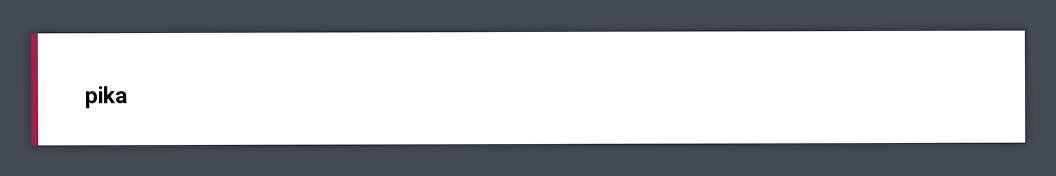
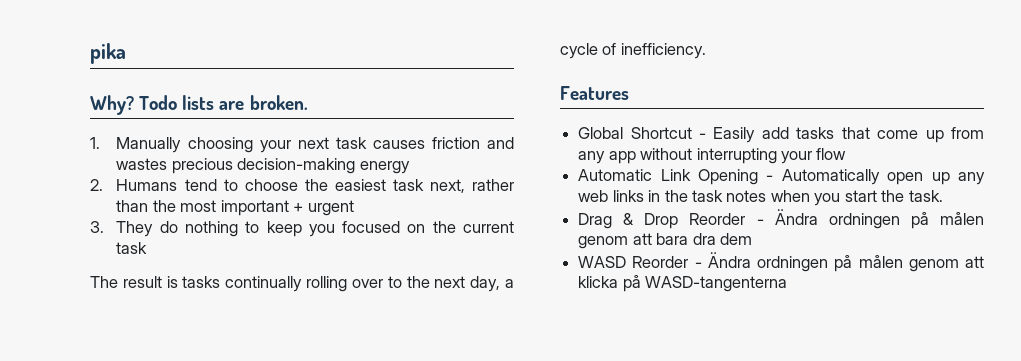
(128, 97) none -> [90,95,308,115] [90,137,514,153] [116,158,410,174] [90,179,514,193] [116,200,354,216] [90,221,514,237] [116,242,148,254] [90,276,514,292] [560,43,706,59] [560,86,629,100] [578,127,985,143] [578,148,847,164] [578,169,985,185] [578,190,943,206] [578,209,984,229] [578,233,752,249] [578,252,984,272] [578,275,788,292] // Why? Todo lists are broken. // 1. Manually choosing your next task causes friction and wastes precious decision-making energy // 2. Humans tend to choose the easiest task next, rather than the most important + urgent // 3. They do nothing to keep you focused on the current task // The result is tasks continually rolling over to the next day, a cycle of inefficiency. // Features // Global Shortcut - Easily add tasks that come up from any app without interrupting your flow // Automatic Link Opening - Automatically open up any web links in the task notes when you start the task. // Drag & Drop Reorder - Ändra ordningen på målen genom att bara dra dem // WASD Reorder - Ändra ordningen på målen genom att klicka på WASD-tangenterna

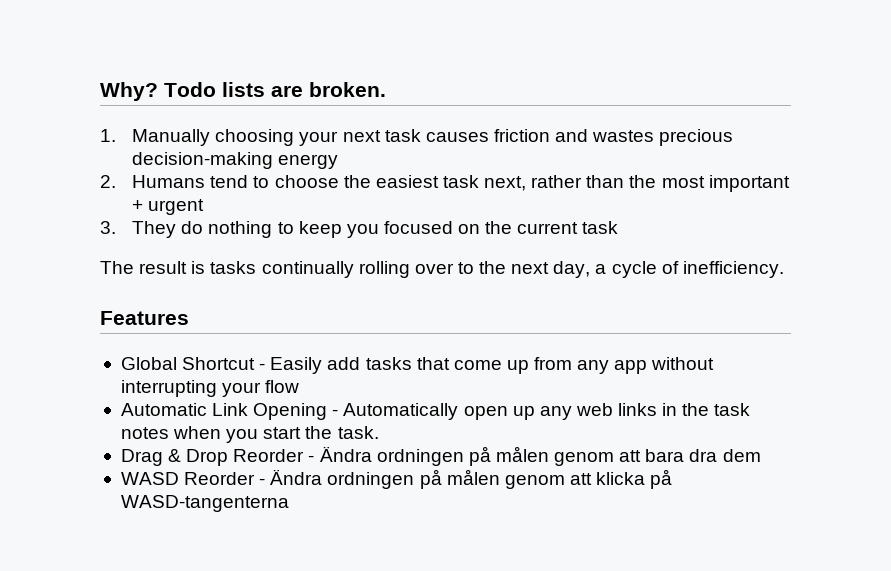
[90,43,126,64] pika // -> (100, 91) none

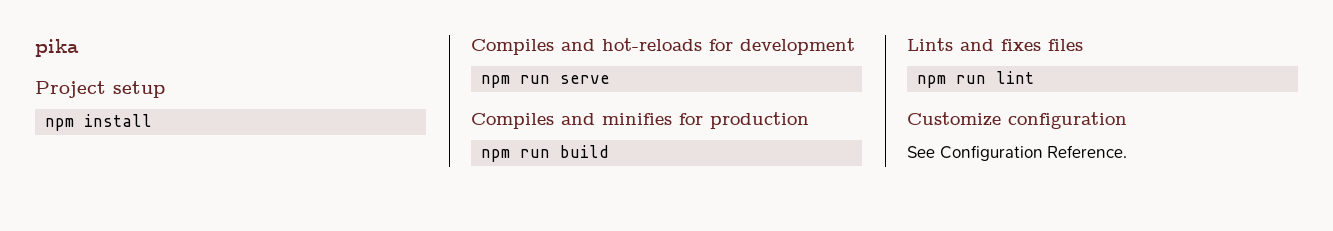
[100,82,386,101] [100,129,734,146] [132,152,339,169] [100,175,790,192] [132,199,205,215] [100,221,619,238] [100,261,784,278] [100,311,189,325] [120,357,715,374] [120,380,300,397] [120,403,751,420] [120,426,379,443] [120,446,761,466] [120,469,673,489] [120,495,289,512] Why? Todo lists are broken. // 1. Manually choosing your next task causes friction and wastes precious decision-making energy // 2. Humans tend to choose the easiest task next, rather than the most important + urgent // 3. They do nothing to keep you focused on the current task // The result is tasks continually rolling over to the next day, a cycle of inefficiency. // Features // Global Shortcut - Easily add tasks that come up from any app without interrupting your flow // Automatic Link Opening - Automatically open up any web links in the task notes when you start the task. // Drag & Drop Reorder - Ändra ordningen på målen genom att bara dra dem // WASD Reorder - Ändra ordningen på målen genom att klicka på WASD-tangenterna -> [35,39,79,57] [35,81,165,98] [45,114,153,131] [471,38,855,55] [481,75,611,88] [471,112,809,129] [481,145,610,162] [907,38,1083,51] [917,71,1035,88] [907,112,1127,129] [907,145,1128,161] pika // Project setup // npm install // Compiles and hot-reloads for development // npm run serve // Compiles and minifies for production // npm run build // Lints and fixes files // npm run lint // Customize configuration // See Configuration Reference.

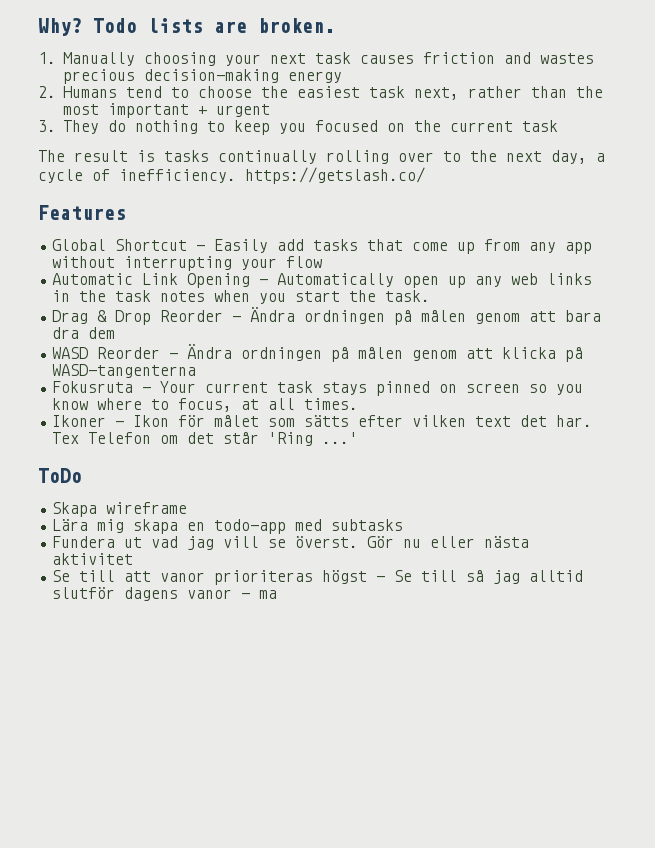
[35,39,79,57] [35,81,165,98] [45,114,153,131] [471,38,855,55] [481,75,611,88] [471,112,809,129] [481,145,610,162] [907,38,1083,51] [917,71,1035,88] [907,112,1127,129] [907,145,1128,161] pika // Project setup // npm install // Compiles and hot-reloads for development // npm run serve // Compiles and minifies for production // npm run build // Lints and fixes files // npm run lint // Customize configuration // See Configuration Reference. -> [38,18,335,36] [38,52,594,66] [62,69,342,84] [38,86,603,100] [62,103,270,118] [38,120,558,135] [38,150,605,164] [38,167,425,184] [38,205,126,220] [52,239,593,254] [52,256,323,271] [52,273,593,288] [52,290,431,304] [52,307,602,325] [52,327,116,339] [52,344,584,362] [52,364,197,378] [52,381,584,396] [52,398,359,412] [52,415,593,427] [52,432,359,446] [38,468,82,483] [52,502,188,517] [52,519,404,534] [52,536,530,550] [52,553,134,565] [52,570,584,585] [52,587,278,601] Why? Todo lists are broken. // 1. Manually choosing your next task causes friction and wastes precious decision-making energy // 2. Humans tend to choose the easiest task next, rather than the most important + urgent // 3. They do nothing to keep you focused on the current task // The result is tasks continually rolling over to the next day, a cycle of inefficiency. https://getslash.co/ // Features // Global Shortcut - Easily add tasks that come up from any app without interrupting your flow // Automatic Link Opening - Automatically open up any web links in the task notes when you start the task. // Drag & Drop Reorder - Ändra ordningen på målen genom att bara dra dem // WASD Reorder - Ändra ordningen på målen genom att klicka på WASD-tangenterna // Fokusruta - Your current task stays pinned on screen so you know where to focus, at all times. // Ikoner - Ikon för målet som sätts efter vilken text det har. Tex Telefon om det står 'Ring ...' // ToDo // Skapa wireframe // Lära mig skapa en todo-app med subtasks // Fundera ut vad jag vill se överst. Gör nu eller nästa aktivitet // Se till att vanor prioriteras högst - Se till så jag alltid slutför dagens vanor - ma

